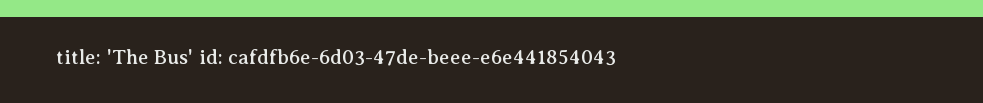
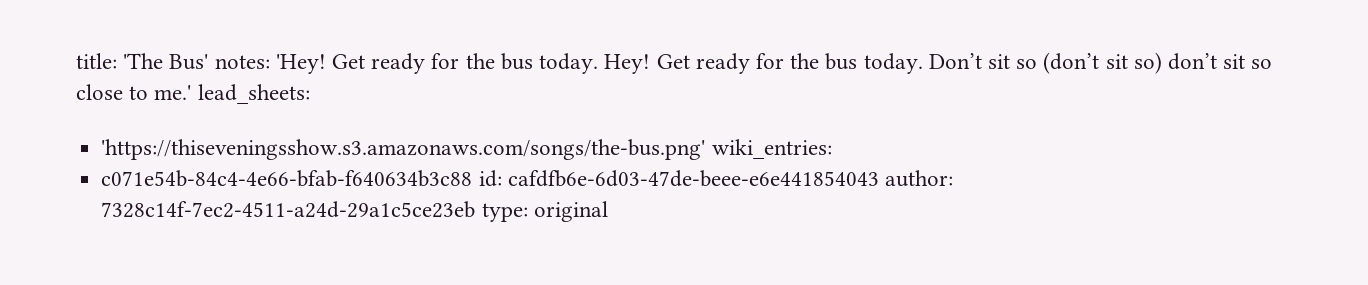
[198,49,617,66] id: cafdfb6e-6d03-47de-beee-e6e441854043 -> [214,52,1273,74] [76,84,310,104] [101,139,832,160] [101,170,953,187] [101,201,608,222] notes: 'Hey! Get ready for the bus today. Hey! Get ready for the bus today. Don’t sit so (don’t sit so) don’t sit so close to me.' lead_sheets: // 'https://thiseveningsshow.s3.amazonaws.com/songs/the-bus.png' wiki_entries: // c071e54b-84c4-4e66-bfab-f640634b3c88 id: cafdfb6e-6d03-47de-beee-e6e441854043 author: 7328c14f-7ec2-4511-a24d-29a1c5ce23eb type: original

